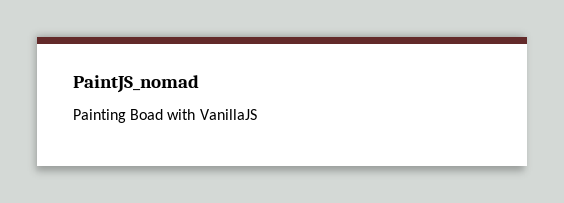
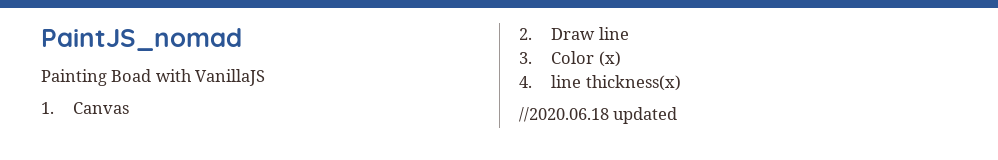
(257, 114) none -> [41,102,130,114] [519,27,629,40] [519,51,621,67] [519,75,681,91] [519,107,678,124] // 1. Canvas // 2. Draw line // 3. Color (x) // 4. line thickness(x) // //2020.06.18 updated

